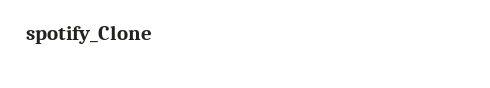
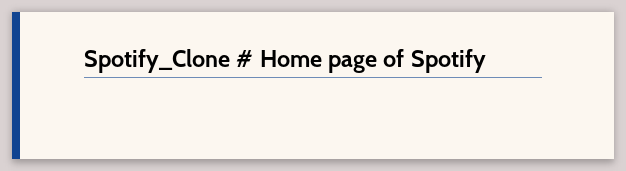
[26,25,152,44] spotify_Clone -> [84,49,486,73] Spotify_Clone # Home page of Spotify

